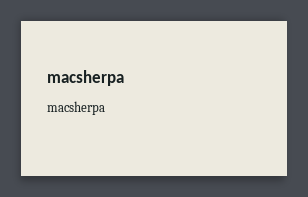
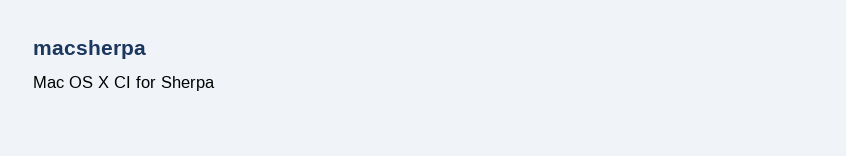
[47,101,105,115] macsherpa -> [33,76,215,91] Mac OS X CI for Sherpa

